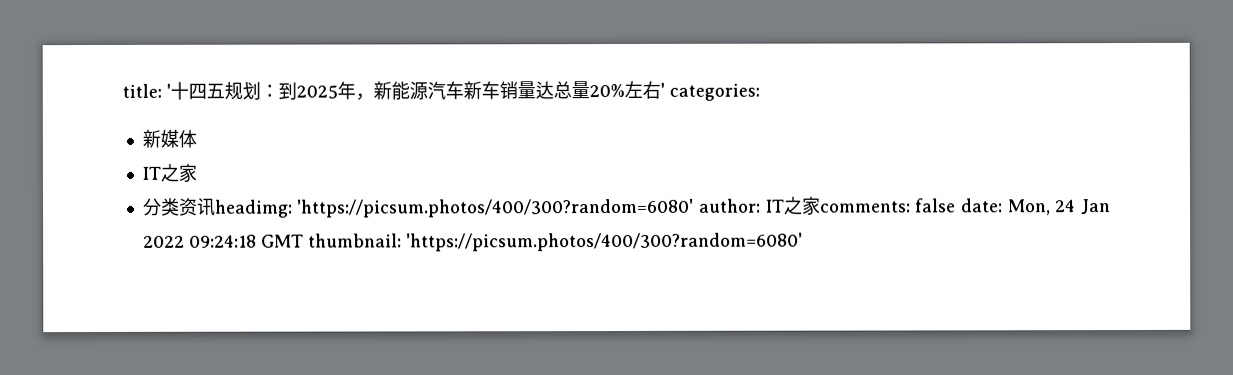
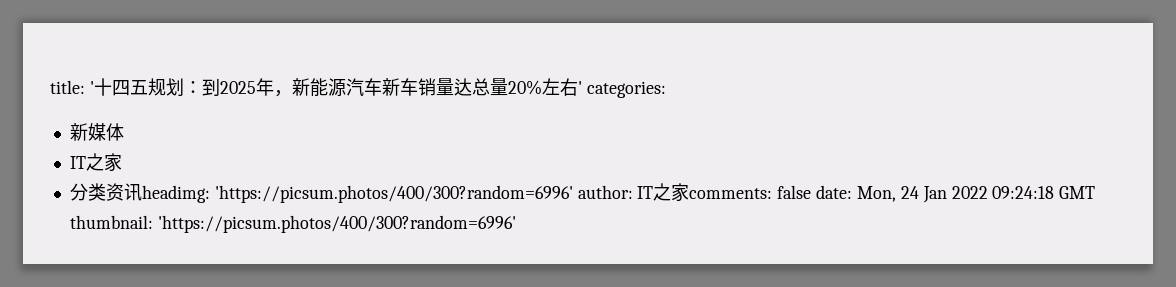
[297,198,695,218] 'https://picsum.photos/400/300?random=6080' -> [214,185,573,203] 'https://picsum.photos/400/300?random=6996'
[405,232,803,252] 'https://picsum.photos/400/300?random=6080' -> [157,215,516,233] 'https://picsum.photos/400/300?random=6996'

